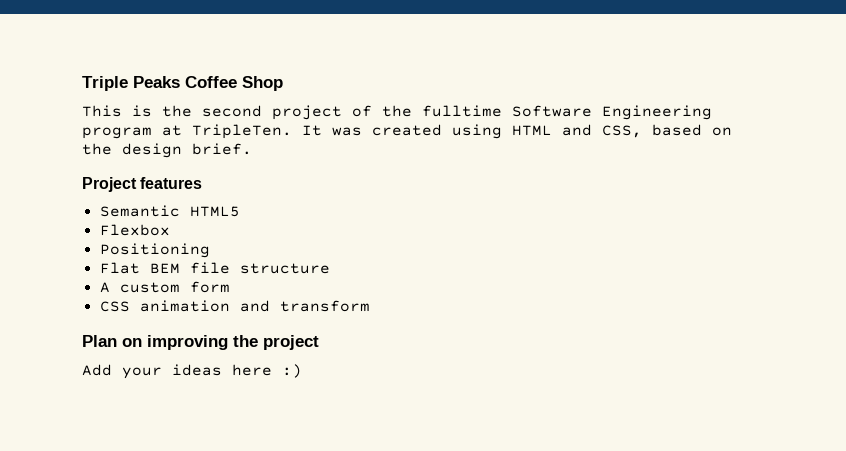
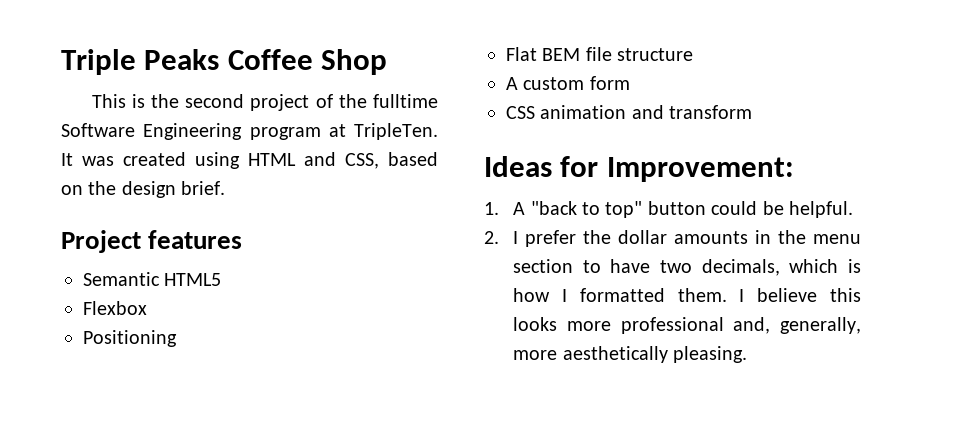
[82,335,319,350] [82,364,302,379] Plan on improving the project // Add your ideas here :) -> [484,156,794,182] [484,201,853,218] [484,230,861,247] [513,259,861,276] [513,288,861,302] [513,317,861,334] [513,346,747,363] Ideas for Improvement: // 1. A "back to top" button could be helpful. // 2. I prefer the dollar amounts in the menu section to have two decimals, which is how I formatted them. I believe this looks more professional and, generally, more aesthetically pleasing.

